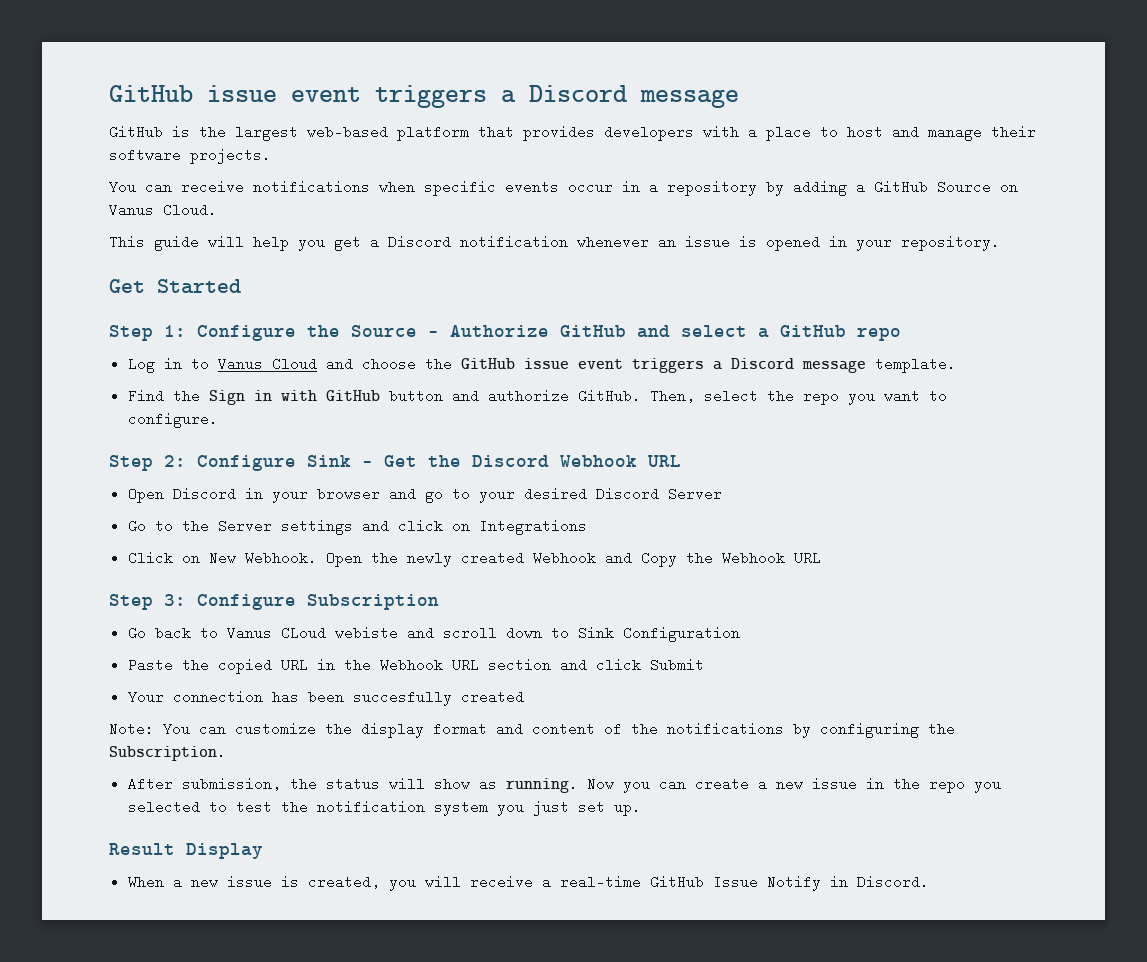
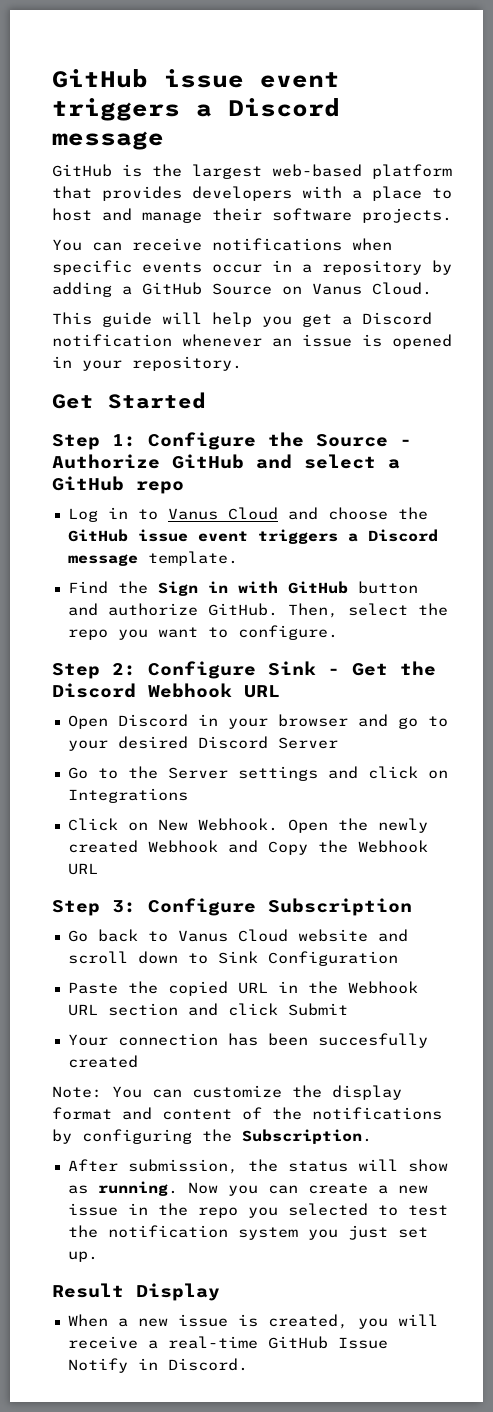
[280,626,398,640] CLoud webiste -> [237,929,368,942] Cloud website

